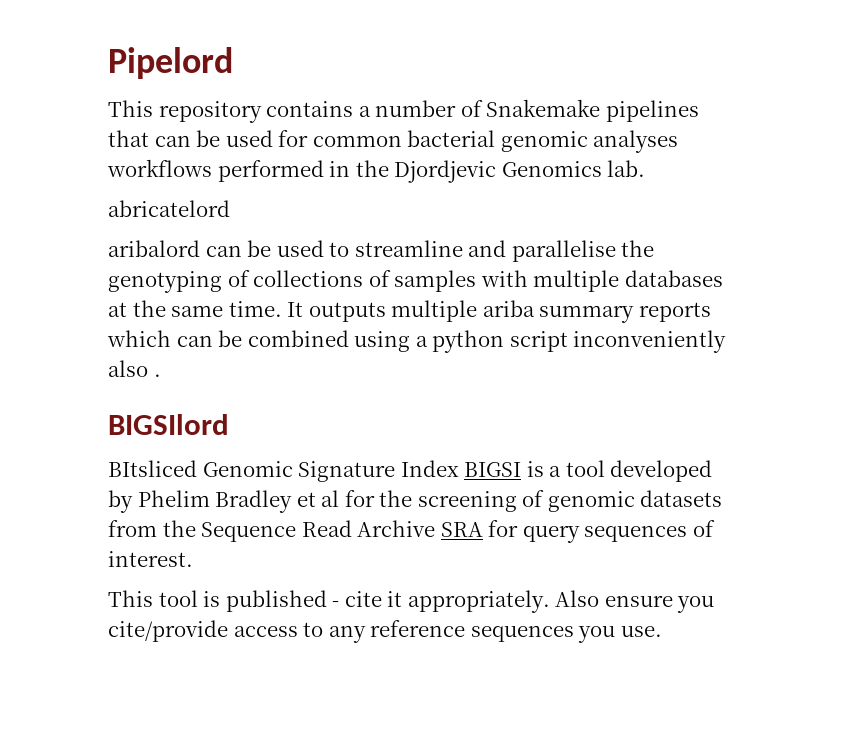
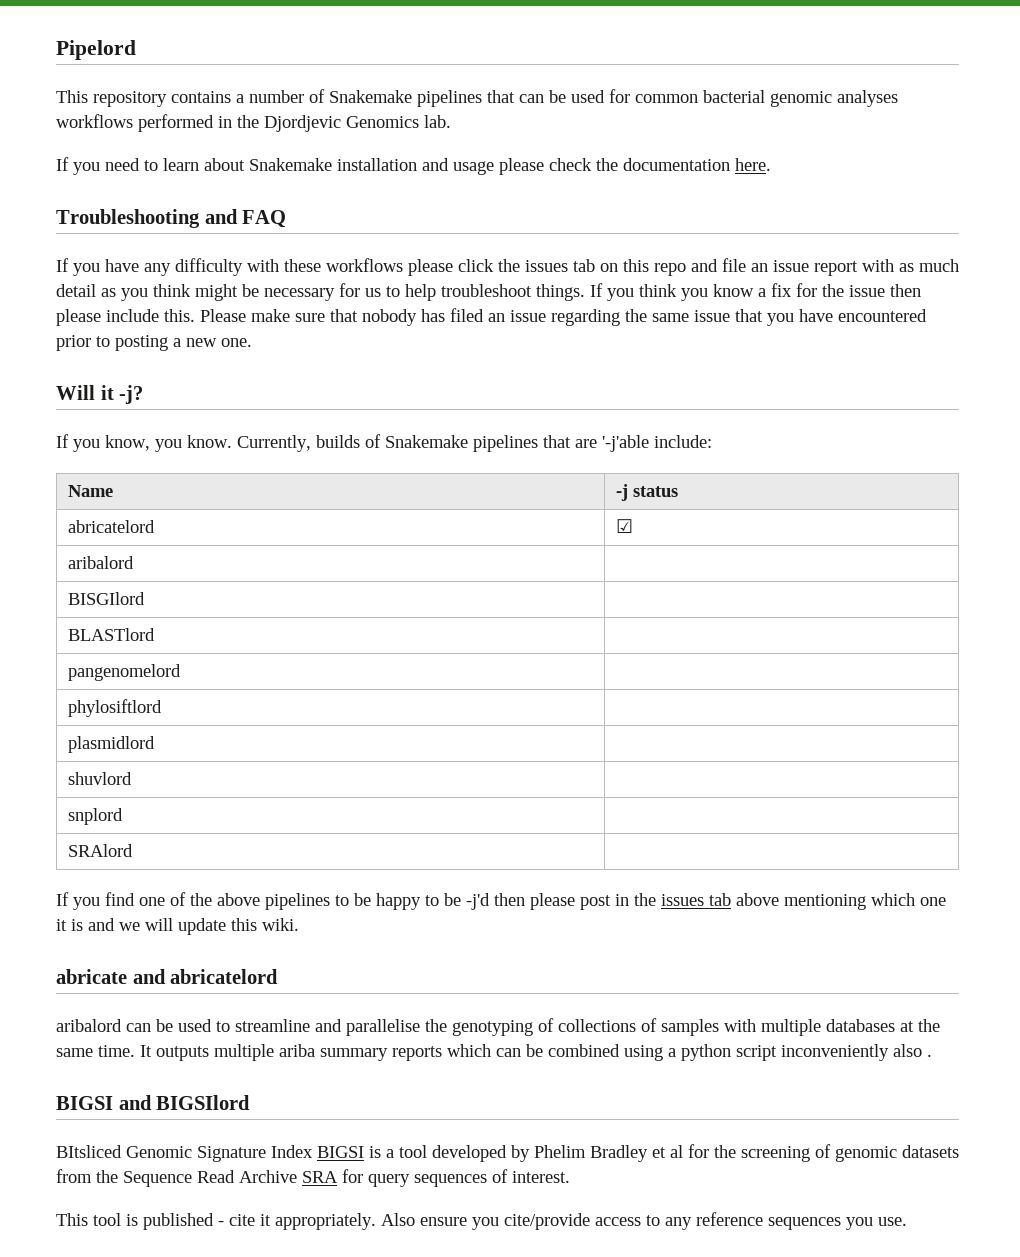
(646, 168) none -> [56,157,771,175] [56,209,287,228] [56,258,959,276] [56,283,921,301] [56,308,927,326] [56,335,252,351] [56,385,144,404] [56,434,712,452] [67,485,113,497] [615,484,678,501] [67,520,155,533] [615,519,633,533] [67,556,134,569] [67,592,145,605] [67,628,155,641] [67,664,181,681] [67,699,162,717] [67,736,155,753] [67,772,132,785] [67,808,123,825] [67,844,133,857] [56,892,946,910] [56,918,299,935] [56,969,166,984] If you need to learn about Snakemake installation and usage please check the documentation here. // Troubleshooting and FAQ // If you have any difficulty with these workflows please click the issues tab on this repo and file an issue report with as much detail as you think might be necessary for us to help troubleshoot things. If you think you know a fix for the issue then please include this. Please make sure that nobody has filed an issue regarding the same issue that you have encountered prior to posting a new one. // Will it -j? // If you know, you know. Currently, builds of Snakemake pipelines that are '-j'able include: // Name | -j status // abricatelord | ☑ // aribalord | // BISGIlord | // BLASTlord | // pangenomelord | // phylosiftlord | // plasmidlord | // shuvlord | // snplord | // SRAlord | // If you find one of the above pipelines to be happy to be -j'd then please post in the issues tab above mentioning which one it is and we will update this wiki. // abricate and
(161, 375) none -> [56,1095,152,1110] BIGSI and

